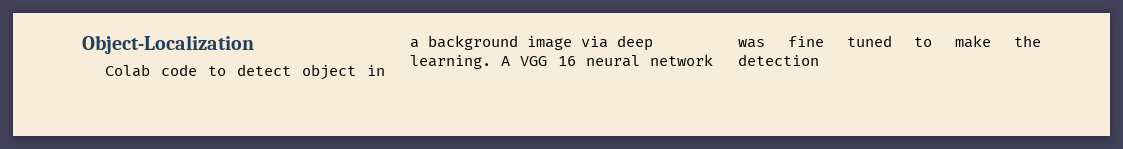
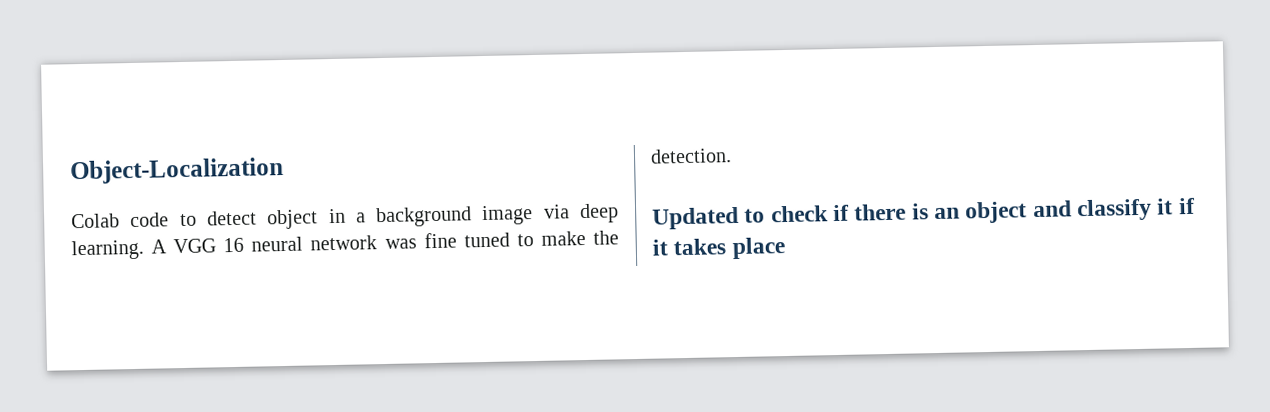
[738,54,819,66] detection -> [650,148,732,164] [652,197,1196,230] [652,237,786,260] detection. // Updated to check if there is an object and classify it if it takes place

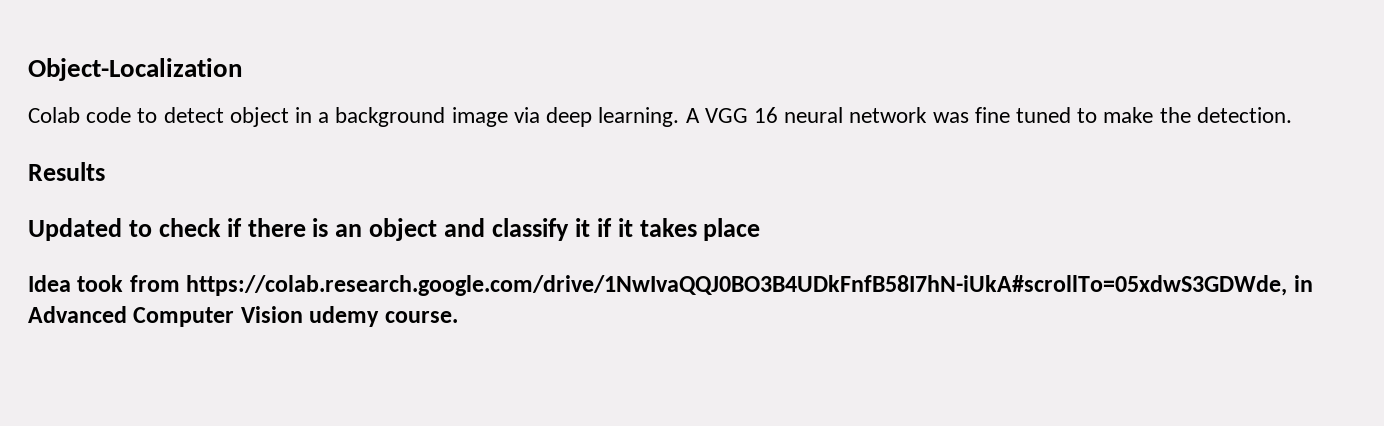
(732, 156) none -> [28,162,105,181] // Results
(786, 248) none -> [28,275,1313,296] [28,306,458,327] // Idea took from https://colab.research.google.com/drive/1NwIvaQQJ0BO3B4UDkFnfB58I7hN-iUkA#scrollTo=05xdwS3GDWde, in Advanced Computer Vision udemy course.

